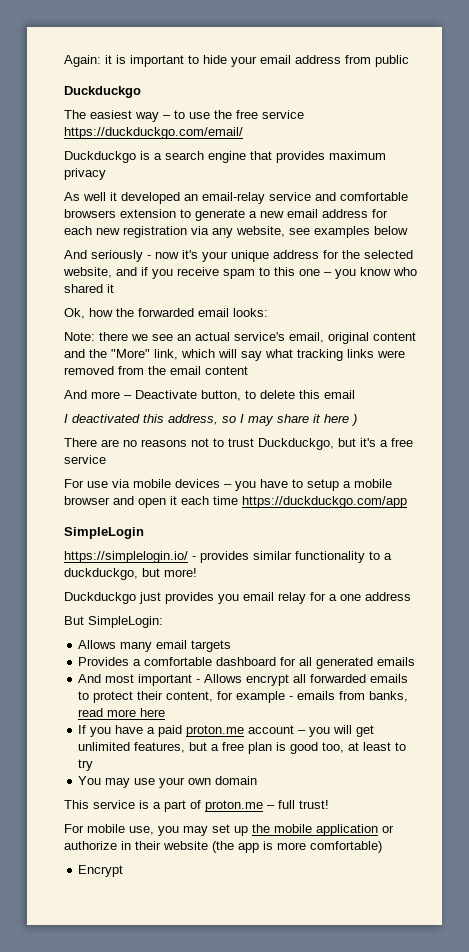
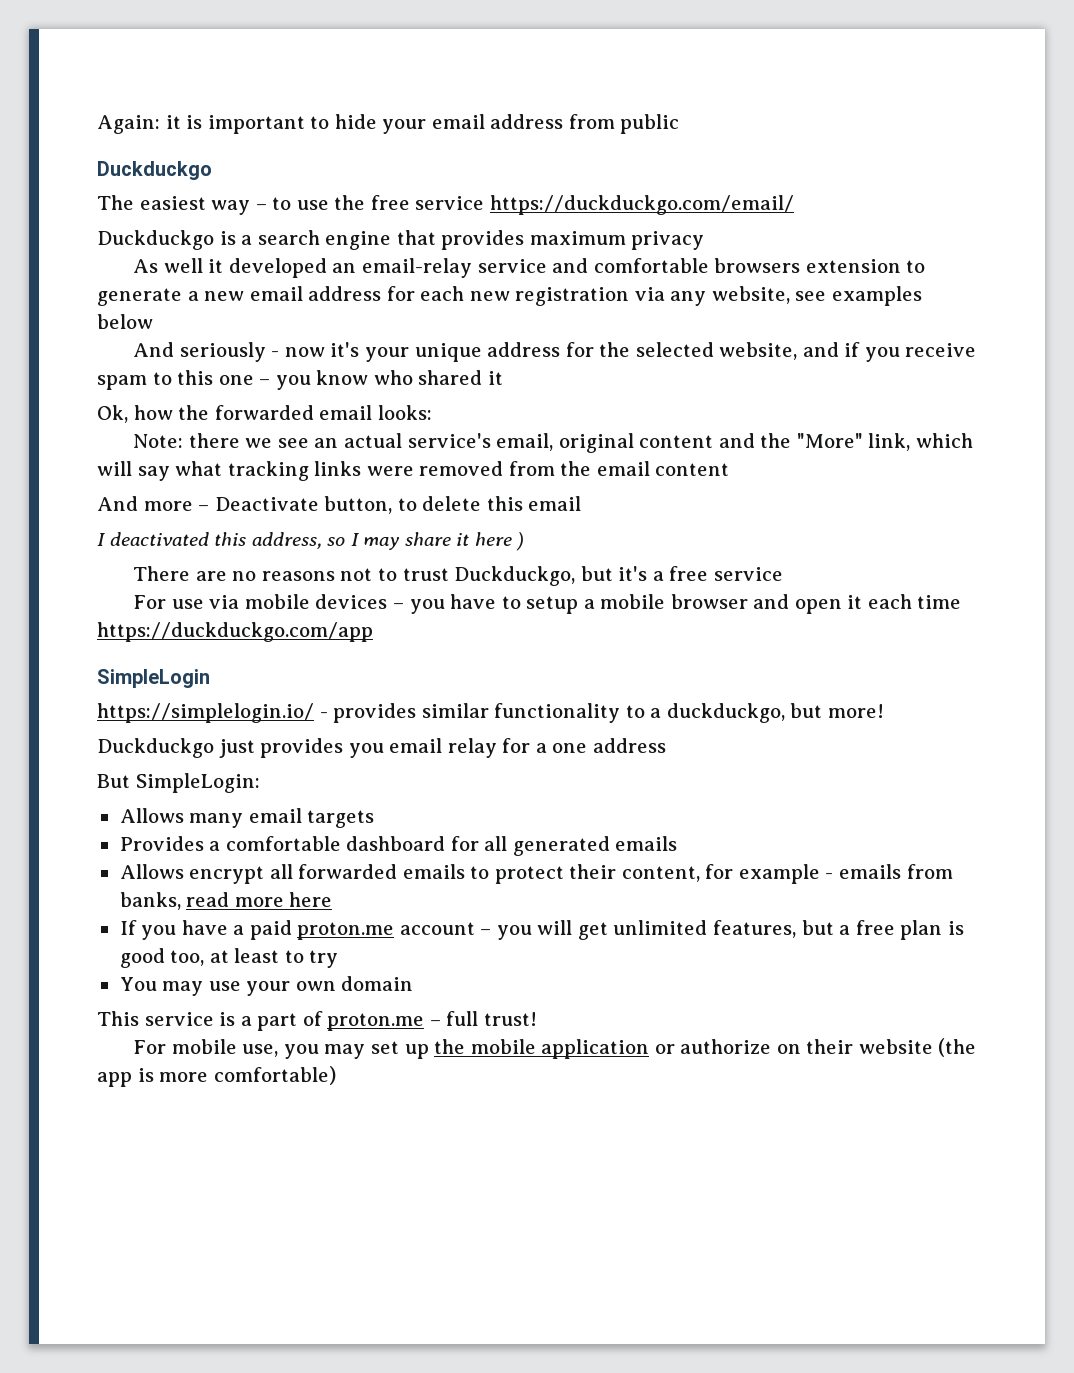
[78,674,201,686] And most important - -> (678, 843) none
[121,841,131,850] in -> [776,1044,801,1054] on
[78,865,124,877] // Encrypt -> (336, 1075) none

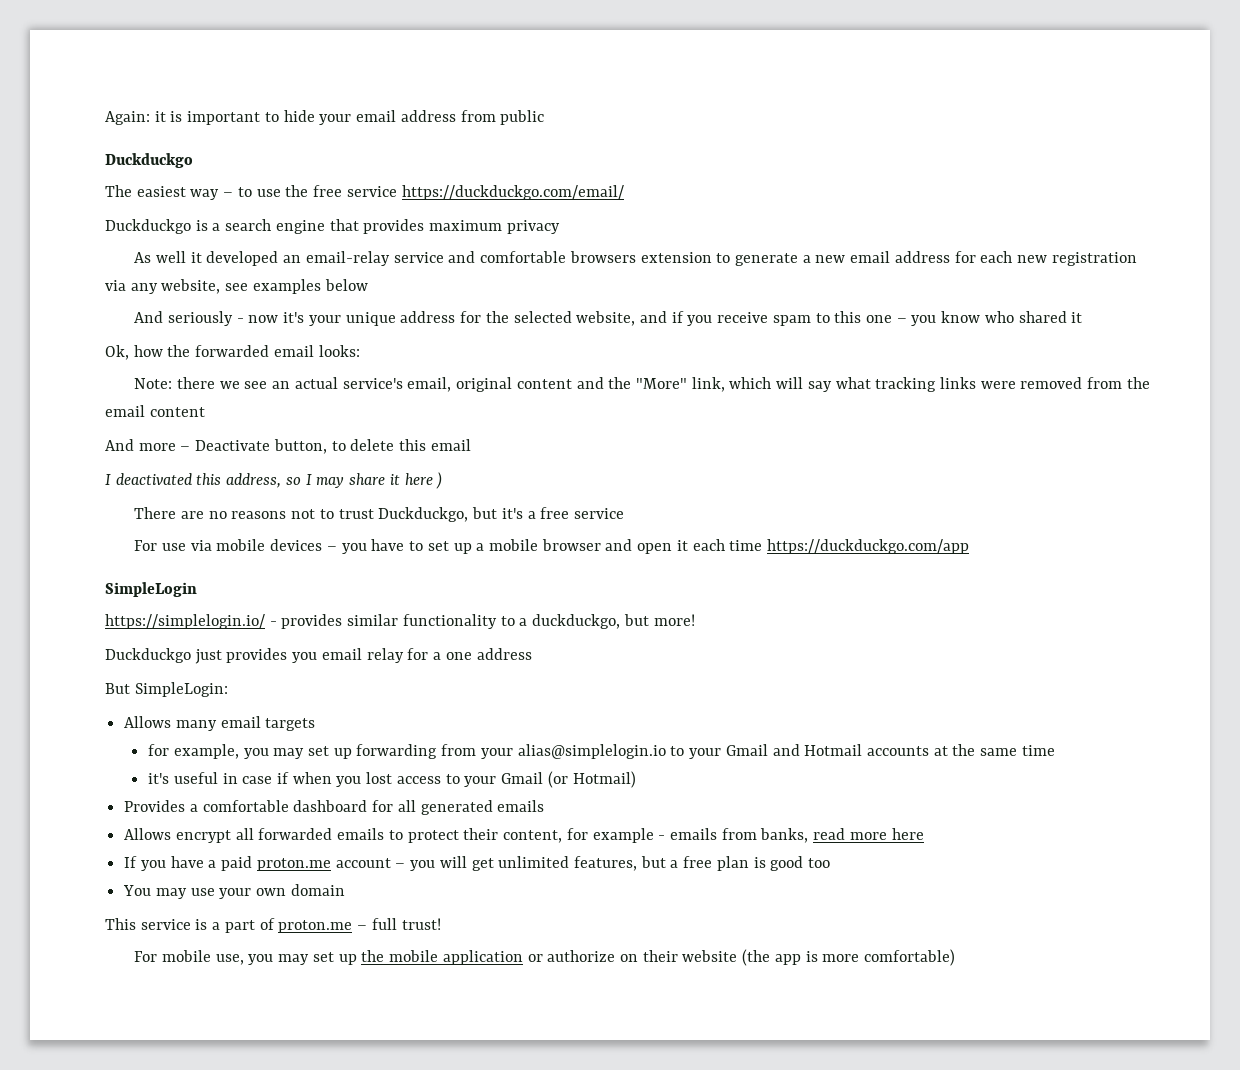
[526,596,579,614] setup -> [427,541,472,554] set up
(375, 819) none -> [148,744,1055,759] [148,771,636,788] // for example, you may set up forwarding from your alias@simplelogin.io to your Gmail and Hotmail accounts at the same time // it's useful in case if when you lost access to your Gmail (or Hotmail)
[170,948,339,968] too, at least to try -> [808,858,831,868] too

